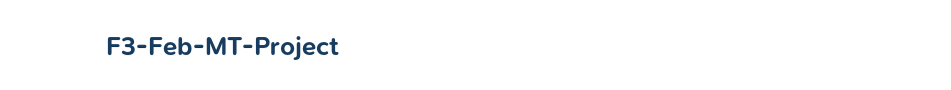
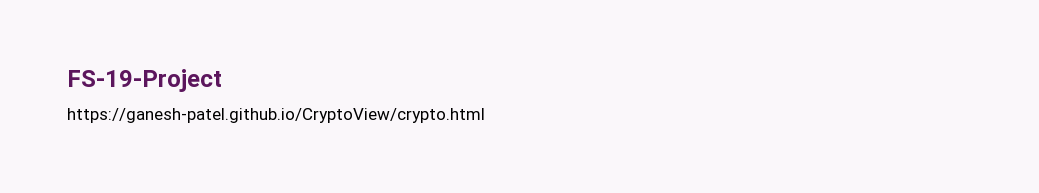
[105,36,340,62] F3-Feb-MT-Project -> [67,69,222,92] [67,108,485,123] FS-19-Project // https://ganesh-patel.github.io/CryptoView/crypto.html

